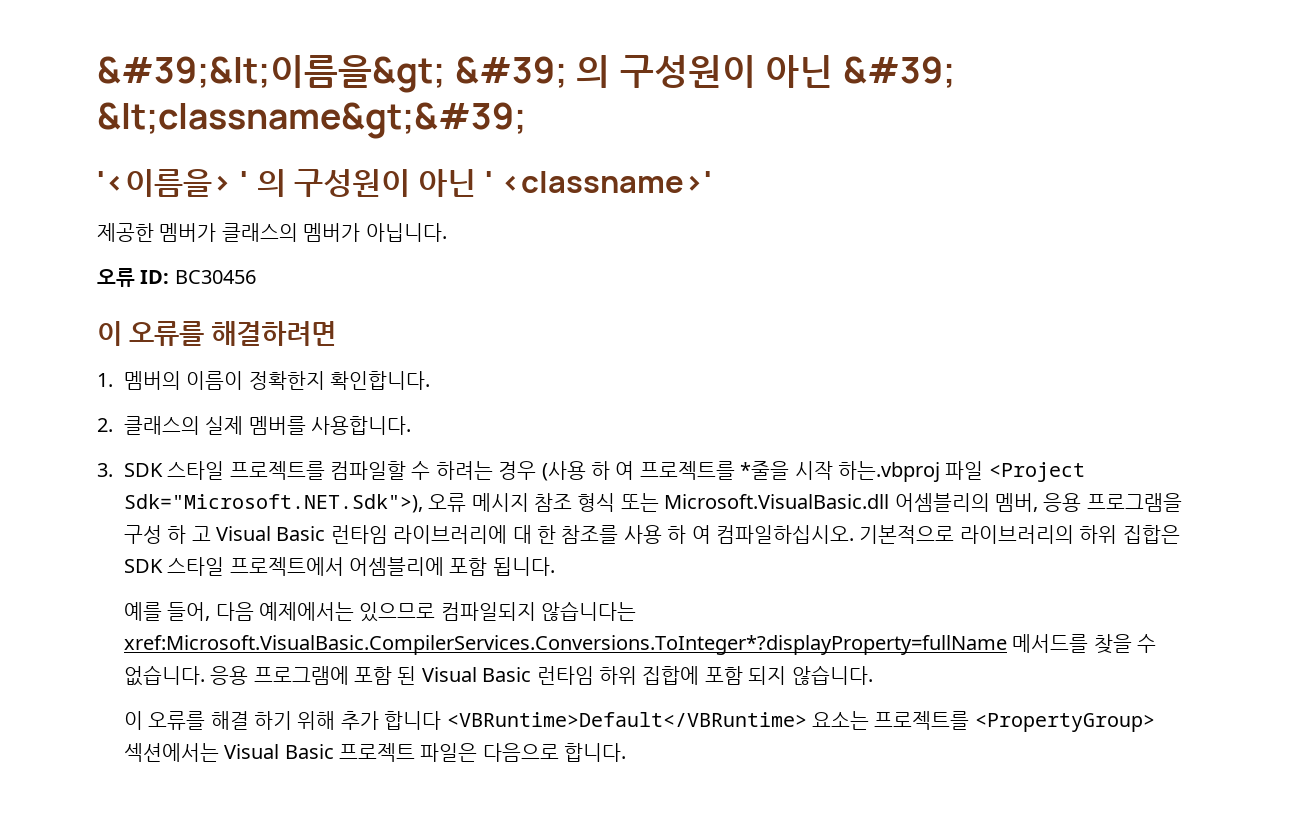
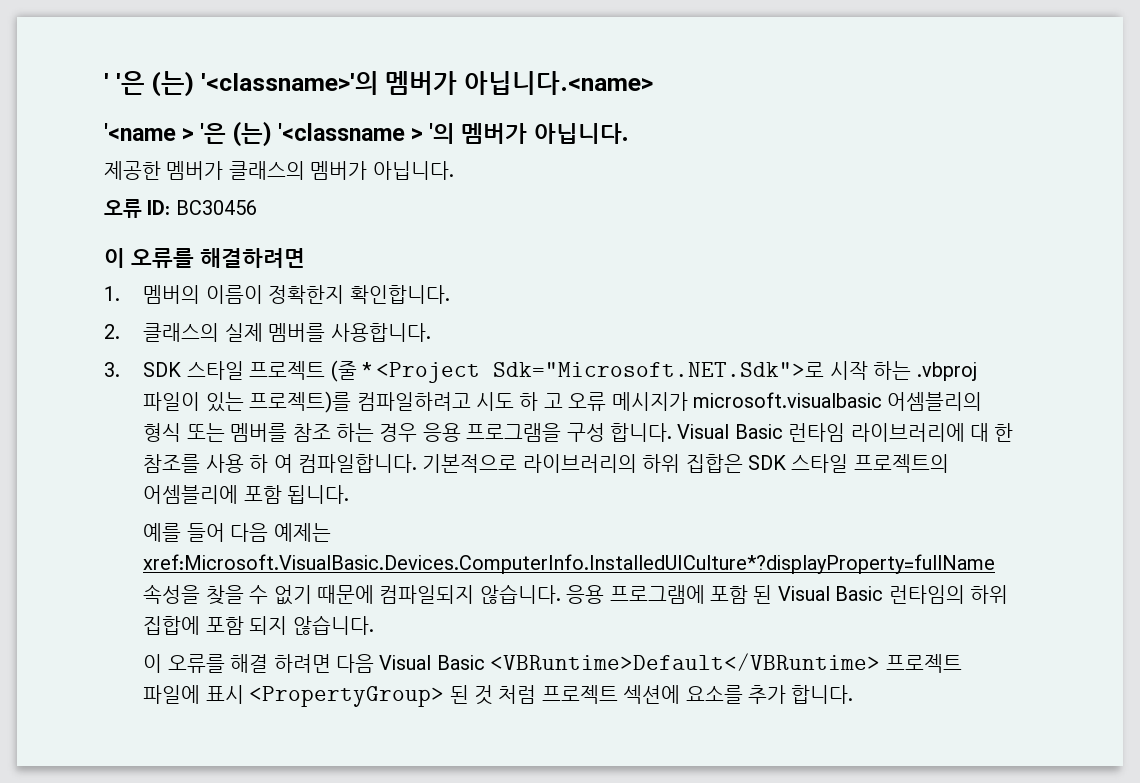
[97,55,955,93] [97,102,526,139] [97,169,713,197] &#39;&lt;이름을&gt; &#39; 의 구성원이 아닌 &#39; &lt;classname&gt;&#39; // '<이름을> ' 의 구성원이 아닌 ' <classname>' -> [104,71,654,97] [104,121,628,147] ' '은 (는) '<classname>'의 멤버가 아닙니다.<name> // '<name > '은 (는) '<classname > '의 멤버가 아닙니다.
[229,461,1085,482] [123,493,1038,513] 프로젝트를 컴파일할 수 하려는 경우 (사용 하 여 프로젝트를 *줄을 시작 하는.vbproj 파일 <Project Sdk="Microsoft.NET.Sdk">), 오류 메시지 참조 형식 또는 Microsoft.VisualBasic.dll 어셈블리의 멤버, -> [249,360,977,383] [143,391,983,413] [143,423,418,442] 프로젝트 (줄 * <Project Sdk="Microsoft.NET.Sdk">로 시작 하는 .vbproj 파일이 있는 프로젝트)를 컴파일하려고 시도 하 고 오류 메시지가 microsoft.visualbasic 어셈블리의 형식 또는 멤버를 참조 하는 경우
[167,525,211,544] 하 고 -> [609,423,672,442] 합니다.
[715,525,854,544] 컴파일하십시오. -> [297,454,417,473] 컴파일합니다.
[229,557,344,576] 프로젝트에서 -> [853,454,949,473] 프로젝트의
[167,601,637,622] [123,634,1156,655] [123,665,205,686] 들어, 다음 예제에서는 있으므로 컴파일되지 않습니다는 xref:Microsoft.VisualBasic.CompilerServices.Conversions.ToInteger*?displayProperty=fullName 메서드를 찾을 수 없습니다. -> [186,523,331,542] [143,554,996,574] [143,584,561,605] 들어 다음 예제는 xref:Microsoft.VisualBasic.Devices.ComputerInfo.InstalledUICulture*?displayProperty=fullName 속성을 찾을 수 없기 때문에 컴파일되지 않습니다.
[536,666,594,685] 런타임 -> [888,585,965,604] 런타임의
[253,711,1155,732] [123,743,559,762] 하기 위해 추가 합니다 <VBRuntime>Default</VBRuntime> 요소는 프로젝트를 <PropertyGroup> 섹션에서는 Visual Basic 프로젝트 파일은 다음으로 -> [273,653,962,673] [143,685,786,707] 하려면 다음 Visual Basic <VBRuntime>Default</VBRuntime> 프로젝트 파일에 표시 <PropertyGroup> 된 것 처럼 프로젝트 섹션에 요소를 추가

